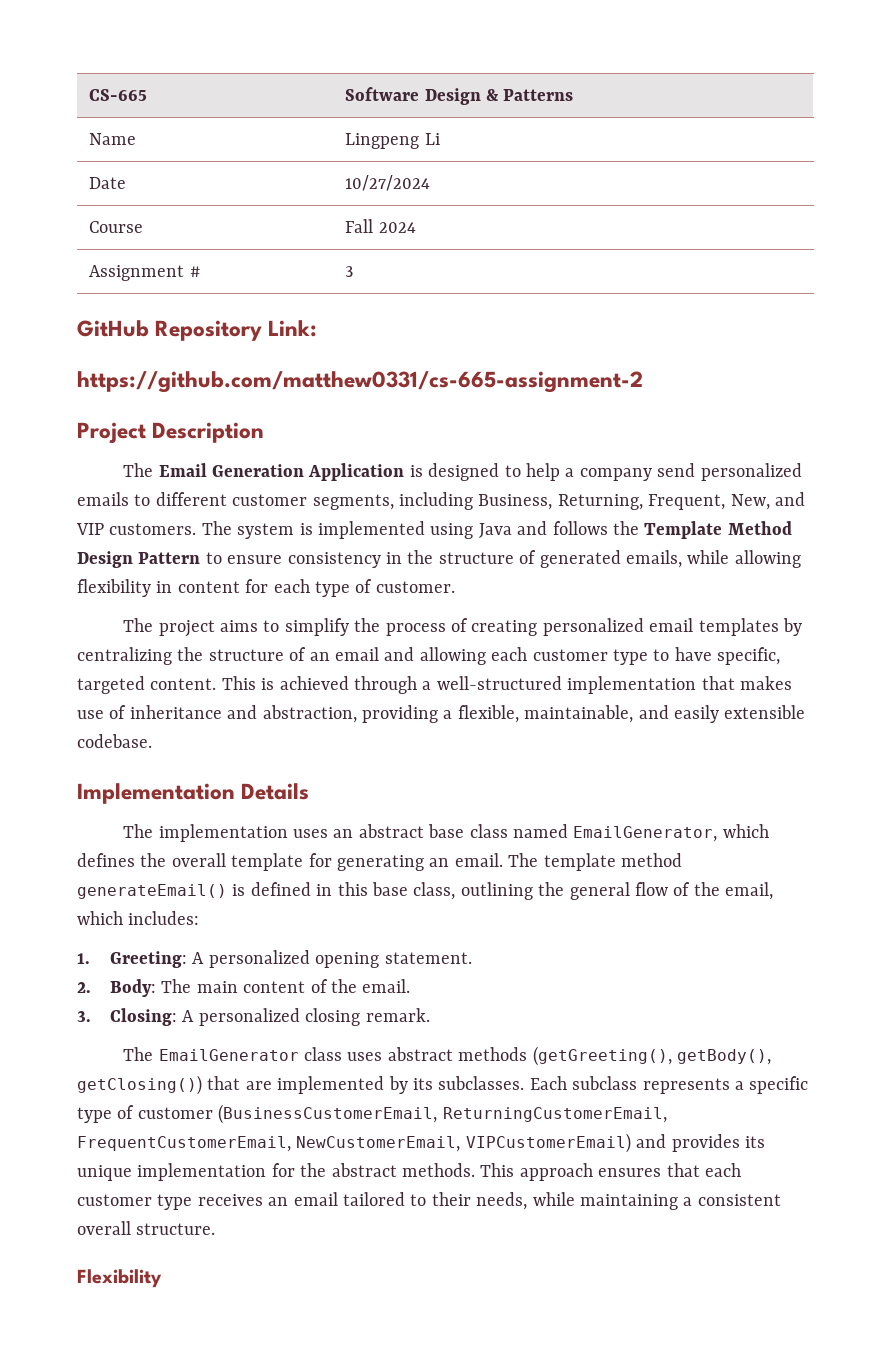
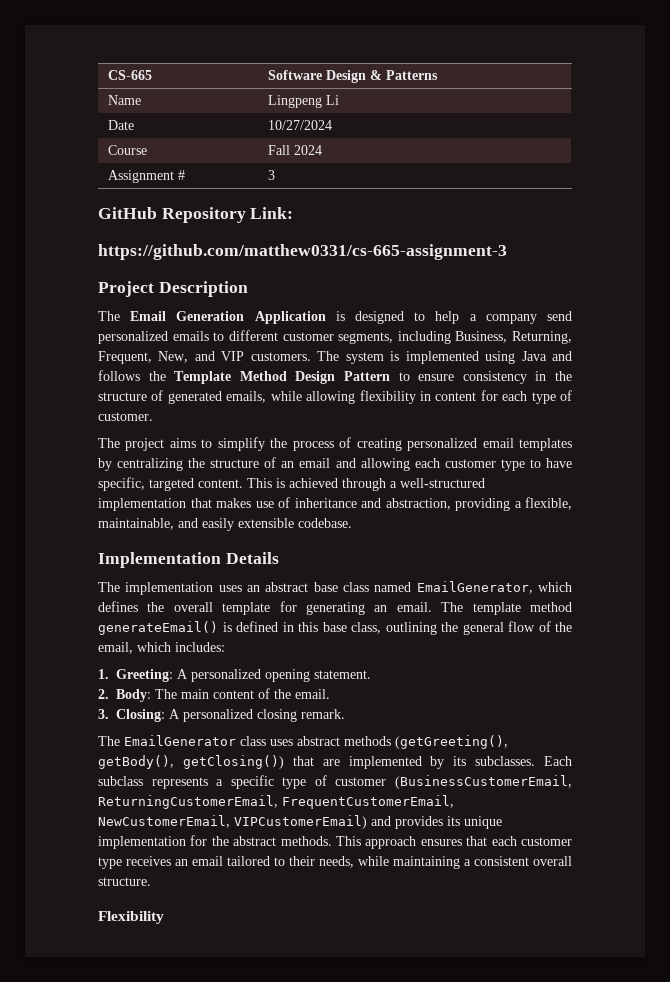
[77,371,643,393] https://github.com/matthew0331/cs-665-assignment-2 -> [98,244,507,260] https://github.com/matthew0331/cs-665-assignment-3

